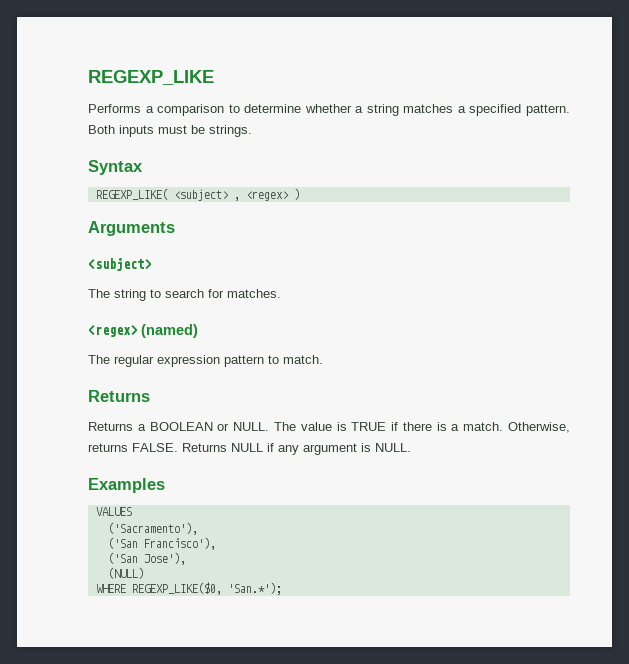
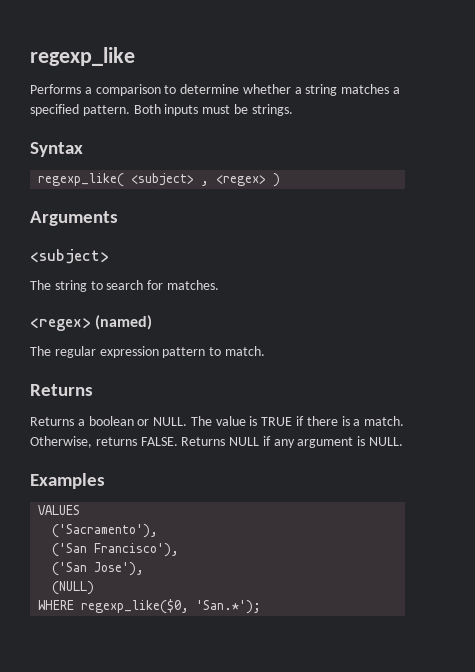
[88,70,214,85] REGEXP_LIKE -> [30,47,135,66] regexp_like
[95,188,168,200] REGEXP_LIKE( -> [38,173,125,187] regexp_like(
[149,422,213,431] BOOLEAN -> [88,416,134,426] boolean
[131,582,222,595] REGEXP_LIKE($0, -> [81,599,190,614] regexp_like($0,

